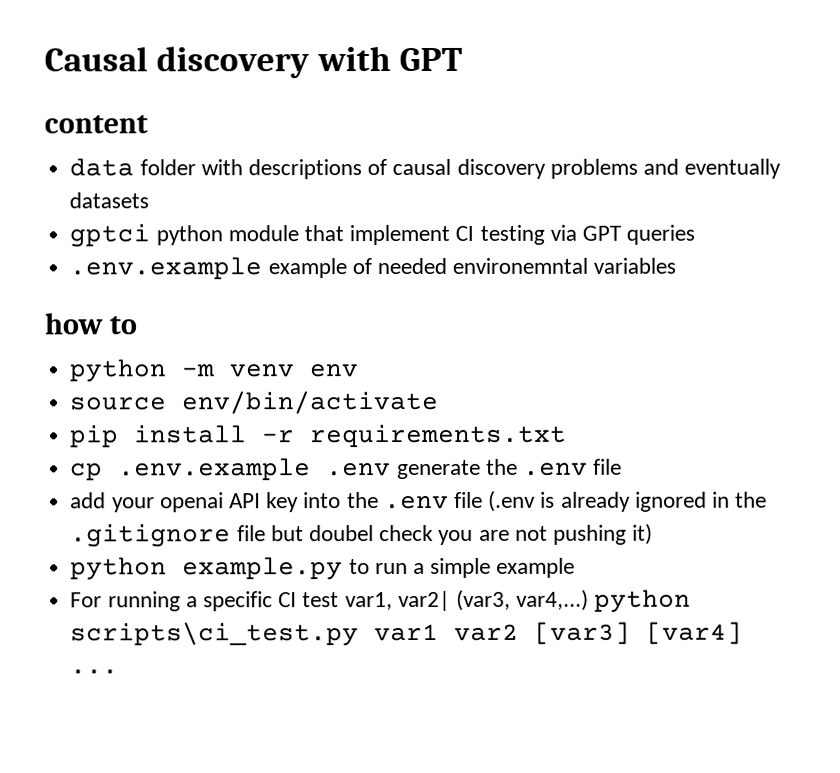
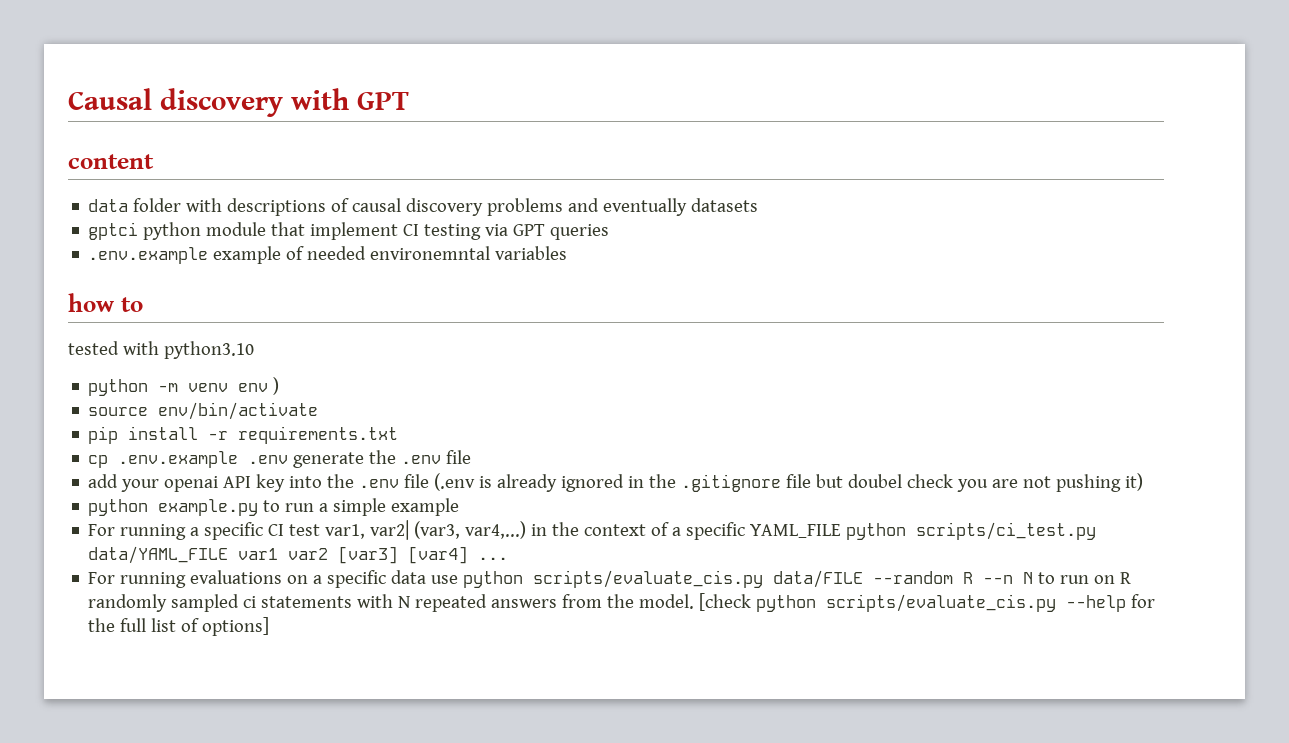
(137, 325) none -> [68,341,254,359] // tested with python3.10
(359, 371) none -> [273,377,280,395] )
[594,589,692,613] [70,622,360,647] python scripts\ci_test.py -> [531,522,1097,540] [88,546,229,564] in the context of a specific YAML_FILE python scripts/ci_test.py data/YAML_FILE
(120, 672) none -> [88,570,1132,588] [88,593,1156,612] [88,617,270,636] // For running evaluations on a specific data use python scripts/evaluate_cis.py data/FILE --random R --n N to run on R randomly sampled ci statements with N repeated answers from the model. [check python scripts/evaluate_cis.py --help for the full list of options]

